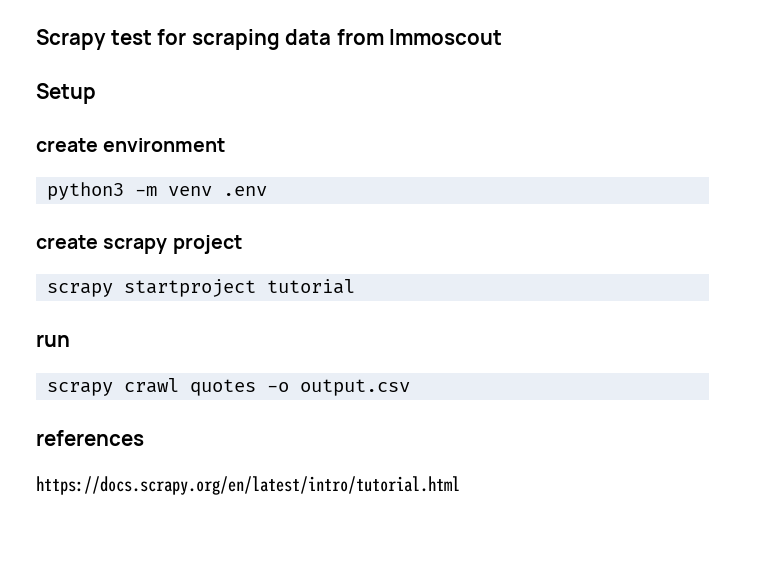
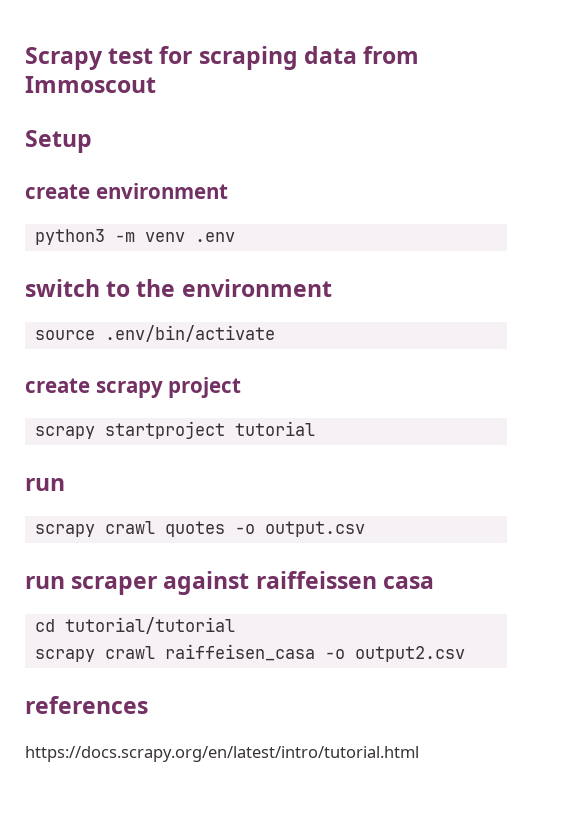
(268, 191) none -> [25,279,332,297] [34,325,275,342] // switch to the environment // source .env/bin/activate
(411, 387) none -> [25,571,434,595] [34,617,235,634] [34,644,465,662] // run scraper against raiffeissen casa // cd tutorial/tutorial // scrapy crawl raiffeisen_casa -o output2.csv

